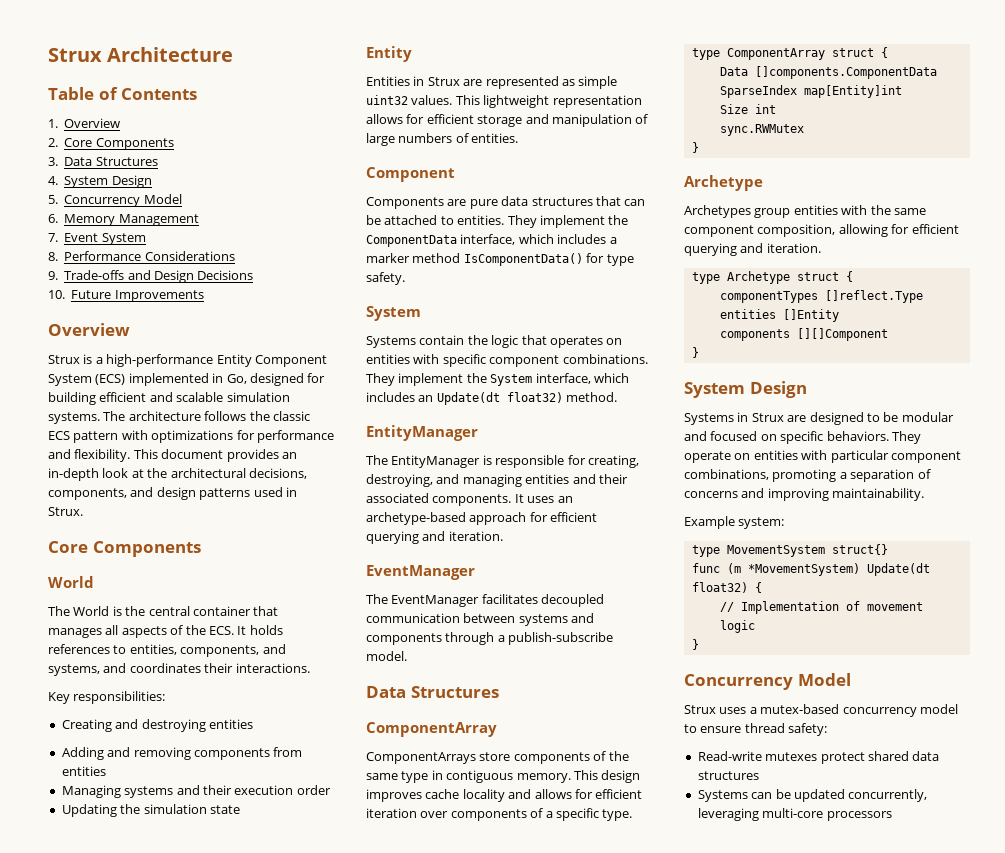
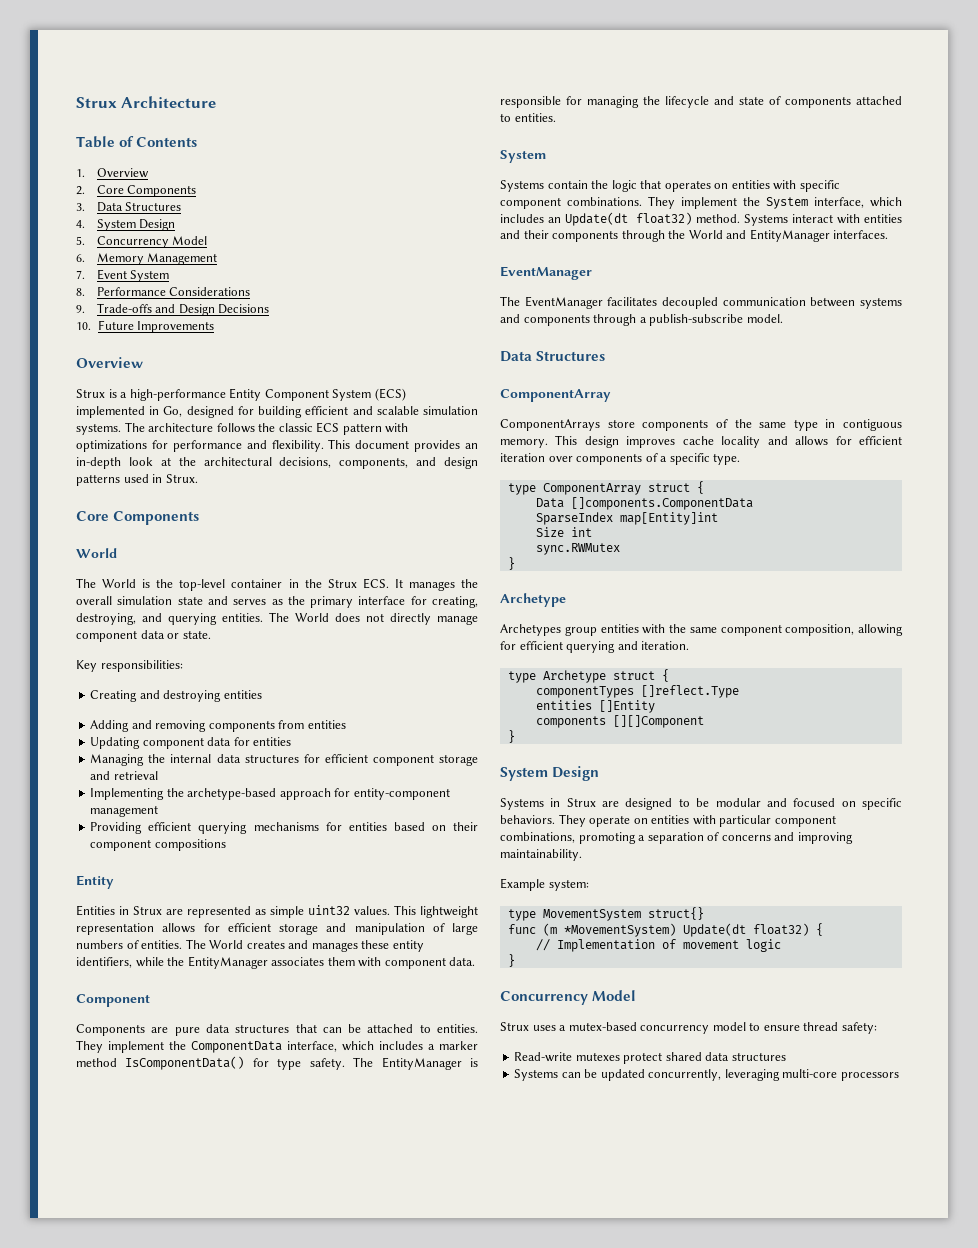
[148,606,279,616] [48,625,283,638] [48,644,286,657] [48,663,310,676] central container that manages all aspects of the ECS. It holds references to entities, components, and systems, and coordinates their interactions. -> [179,578,478,591] [76,596,479,608] [76,612,478,625] [76,630,211,642] top-level container in the Strux ECS. It manages the overall simulation state and serves as the primary interface for creating, destroying, and querying entities. The World does not directly manage component data or state.
[61,785,331,798] [61,804,240,817] Managing systems and their execution order // Updating the simulation state -> [90,737,292,749] [90,754,478,766] [90,771,158,780] [90,788,450,800] [90,805,159,817] [90,822,478,834] [90,839,226,851] Updating component data for entities // Managing the internal data structures for efficient component storage and retrieval // Implementing the archetype-based approach for entity-component management // Providing efficient querying mechanisms for entities based on their component compositions
(519, 138) none -> [185,939,424,952] [76,956,476,969] The World creates and manages these entity identifiers, while the EntityManager associates them with component data.
(405, 278) none -> [353,1057,479,1070] [500,96,902,108] [500,113,556,122] The EntityManager is responsible for managing the lifecycle and state of components attached to entities.
[366,425,478,441] [366,455,639,468] [366,474,628,487] [366,493,573,506] [366,512,598,525] [366,531,503,544] // EntityManager // The EntityManager is responsible for creating, destroying, and managing entities and their associated components. It uses an archetype-based approach for efficient querying and iteration. -> [743,214,902,226] [500,229,889,242] Systems interact with entities and their components through the World and EntityManager interfaces.

